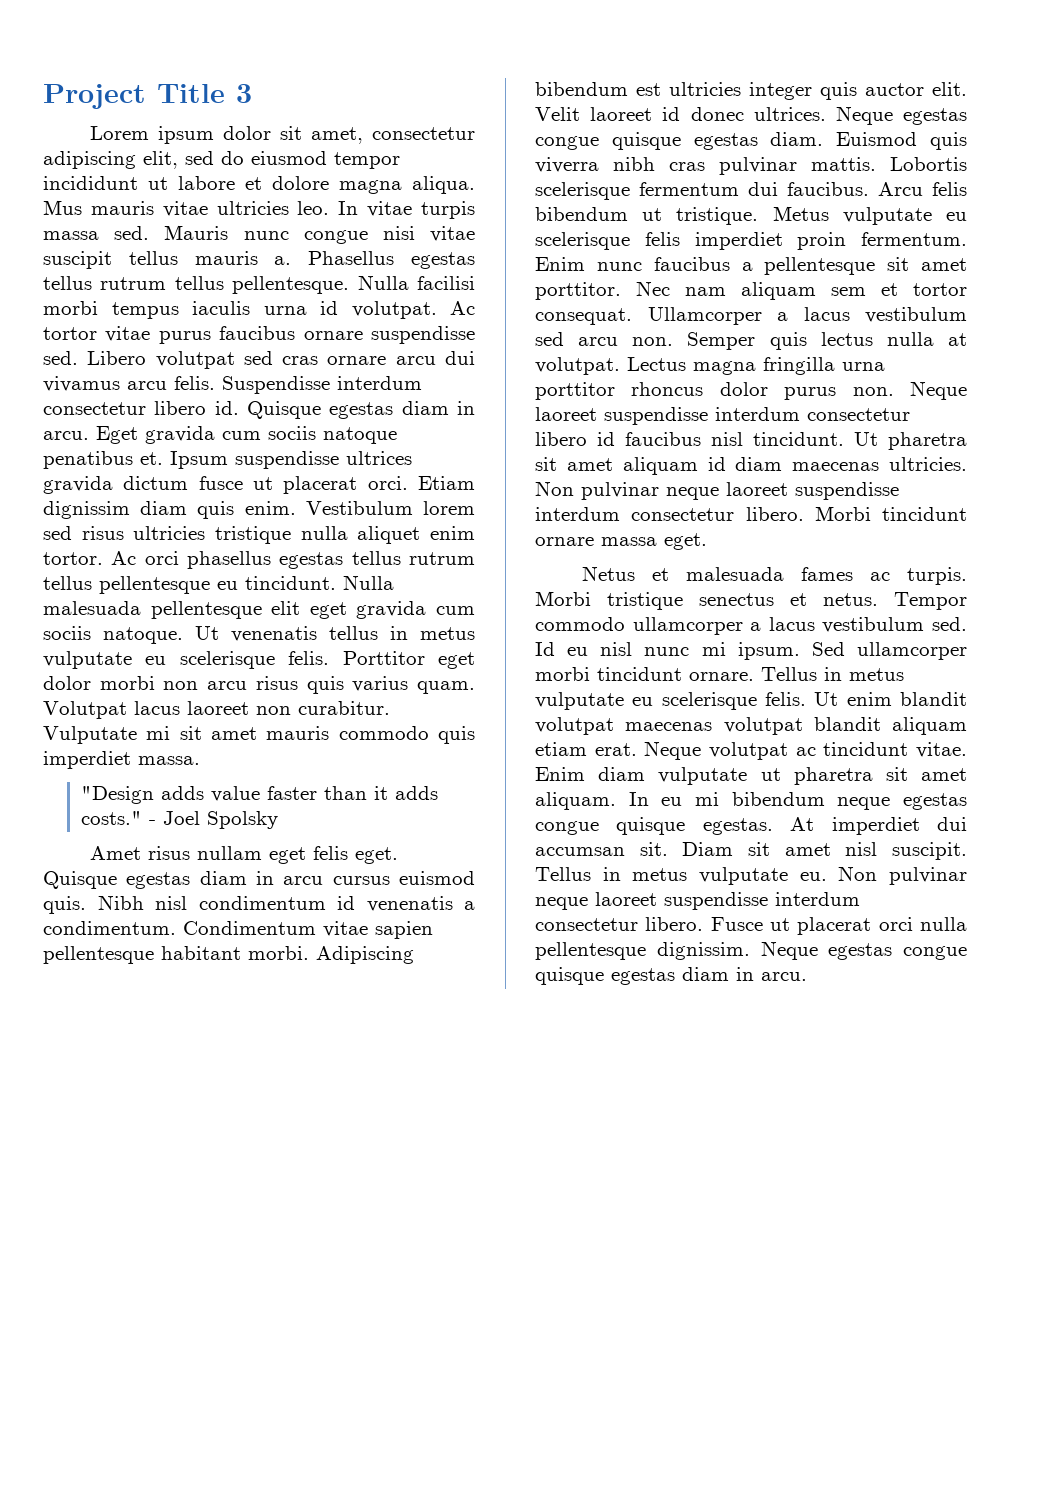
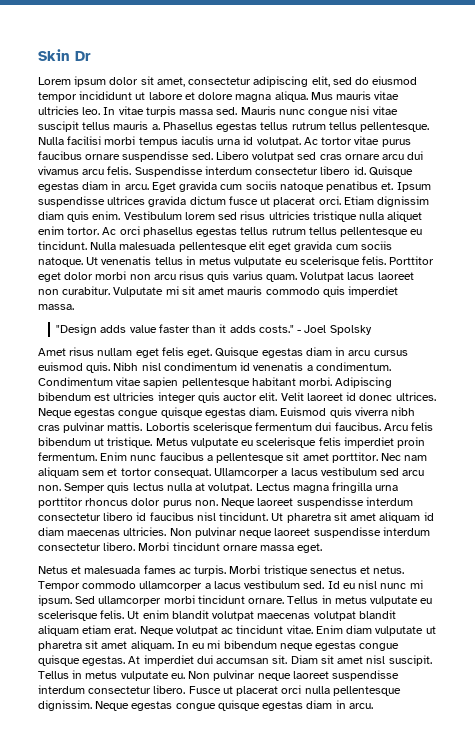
[43,84,252,109] Project Title 3 -> [38,49,91,61] Skin Dr

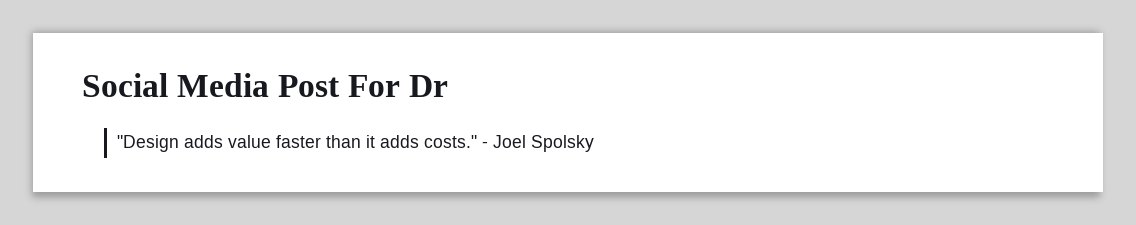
[38,49,91,61] [38,76,418,87] [38,91,400,102] [38,106,398,117] [38,121,430,132] [38,136,411,147] [38,151,424,162] [38,166,413,177] [38,181,431,192] [38,196,430,207] [38,211,423,222] [38,226,423,237] [38,241,392,252] [38,256,435,267] [38,271,414,282] [38,286,399,297] [38,304,74,310] Skin Dr // Lorem ipsum dolor sit amet, consectetur adipiscing elit, sed do eiusmod tempor incididunt ut labore et dolore magna aliqua. Mus mauris vitae ultricies leo. In vitae turpis massa sed. Mauris nunc congue nisi vitae suscipit tellus mauris a. Phasellus egestas tellus rutrum tellus pellentesque. Nulla facilisi morbi tempus iaculis urna id volutpat. Ac tortor vitae purus faucibus ornare suspendisse sed. Libero volutpat sed cras ornare arcu dui vivamus arcu felis. Suspendisse interdum consectetur libero id. Quisque egestas diam in arcu. Eget gravida cum sociis natoque penatibus et. Ipsum suspendisse ultrices gravida dictum fusce ut placerat orci. Etiam dignissim diam quis enim. Vestibulum lorem sed risus ultricies tristique nulla aliquet enim tortor. Ac orci phasellus egestas tellus rutrum tellus pellentesque eu tincidunt. Nulla malesuada pellentesque elit eget gravida cum sociis natoque. Ut venenatis tellus in metus vulputate eu scelerisque felis. Porttitor eget dolor morbi non arcu risus quis varius quam. Volutpat lacus laoreet non curabitur. Vulputate mi sit amet mauris commodo quis imperdiet massa. -> [82,73,449,97] Social Media Post For Dr
[38,347,408,358] [38,362,391,373] [38,377,393,388] [38,392,436,403] [38,407,416,418] [38,422,434,433] [38,437,426,448] [38,452,428,463] [38,467,425,478] [38,482,399,493] [38,497,413,508] [38,512,434,523] [38,527,430,538] [38,542,323,553] [38,565,405,576] [38,580,423,591] [38,595,433,606] [38,610,396,621] [38,625,436,636] [38,640,400,651] [38,655,432,666] [38,670,400,681] [38,685,401,696] [38,700,373,711] // Amet risus nullam eget felis eget. Quisque egestas diam in arcu cursus euismod quis. Nibh nisl condimentum id venenatis a condimentum. Condimentum vitae sapien pellentesque habitant morbi. Adipiscing bibendum est ultricies integer quis auctor elit. Velit laoreet id donec ultrices. Neque egestas congue quisque egestas diam. Euismod quis viverra nibh cras pulvinar mattis. Lobortis scelerisque fermentum dui faucibus. Arcu felis bibendum ut tristique. Metus vulputate eu scelerisque felis imperdiet proin fermentum. Enim nunc faucibus a pellentesque sit amet porttitor. Nec nam aliquam sem et tortor consequat. Ullamcorper a lacus vestibulum sed arcu non. Semper quis lectus nulla at volutpat. Lectus magna fringilla urna porttitor rhoncus dolor purus non. Neque laoreet suspendisse interdum consectetur libero id faucibus nisl tincidunt. Ut pharetra sit amet aliquam id diam maecenas ultricies. Non pulvinar neque laoreet suspendisse interdum consectetur libero. Morbi tincidunt ornare massa eget. // Netus et malesuada fames ac turpis. Morbi tristique senectus et netus. Tempor commodo ullamcorper a lacus vestibulum sed. Id eu nisl nunc mi ipsum. Sed ullamcorper morbi tincidunt ornare. Tellus in metus vulputate eu scelerisque felis. Ut enim blandit volutpat maecenas volutpat blandit aliquam etiam erat. Neque volutpat ac tincidunt vitae. Enim diam vulputate ut pharetra sit amet aliquam. In eu mi bibendum neque egestas congue quisque egestas. At imperdiet dui accumsan sit. Diam sit amet nisl suscipit. Tellus in metus vulputate eu. Non pulvinar neque laoreet suspendisse interdum consectetur libero. Fusce ut placerat orci nulla pellentesque dignissim. Neque egestas congue quisque egestas diam in arcu. -> (594, 143) none

